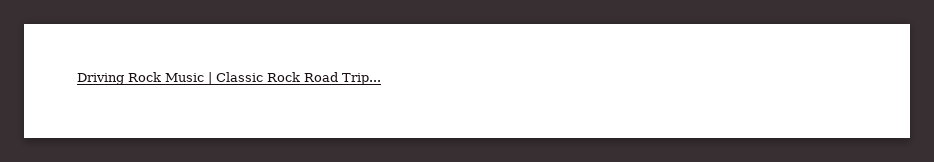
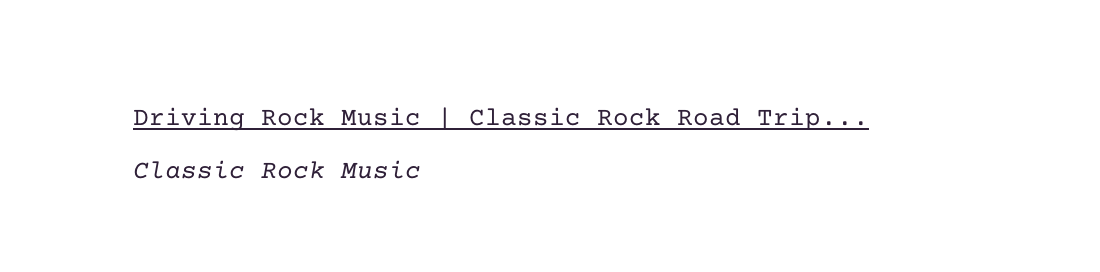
(381, 79) none -> [133,160,421,179] // Classic Rock Music

